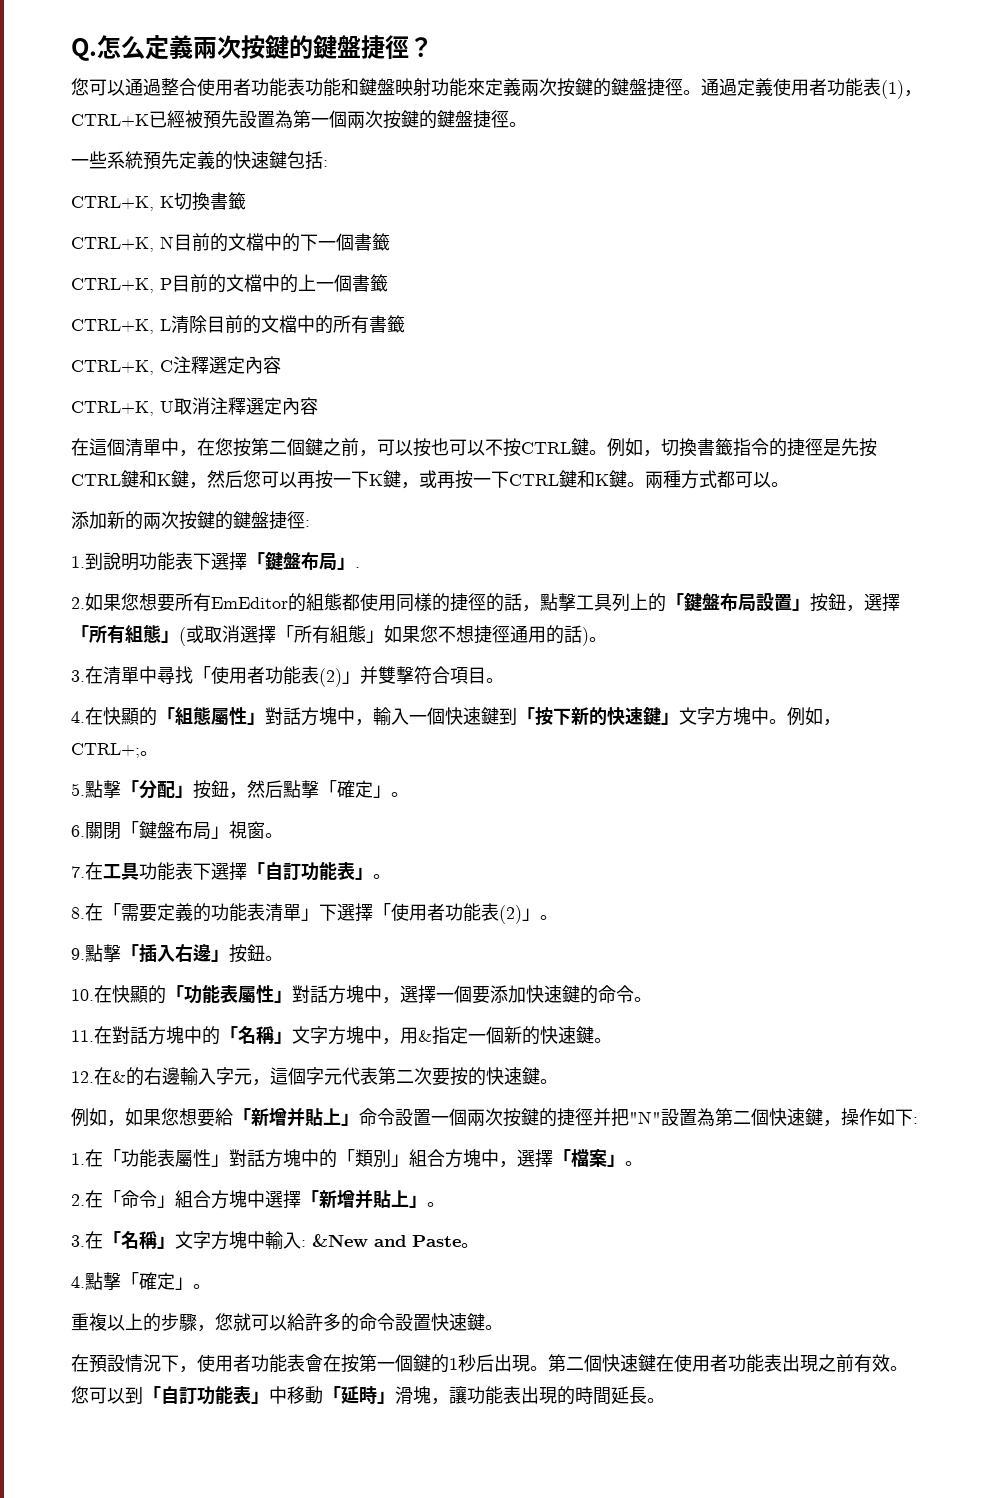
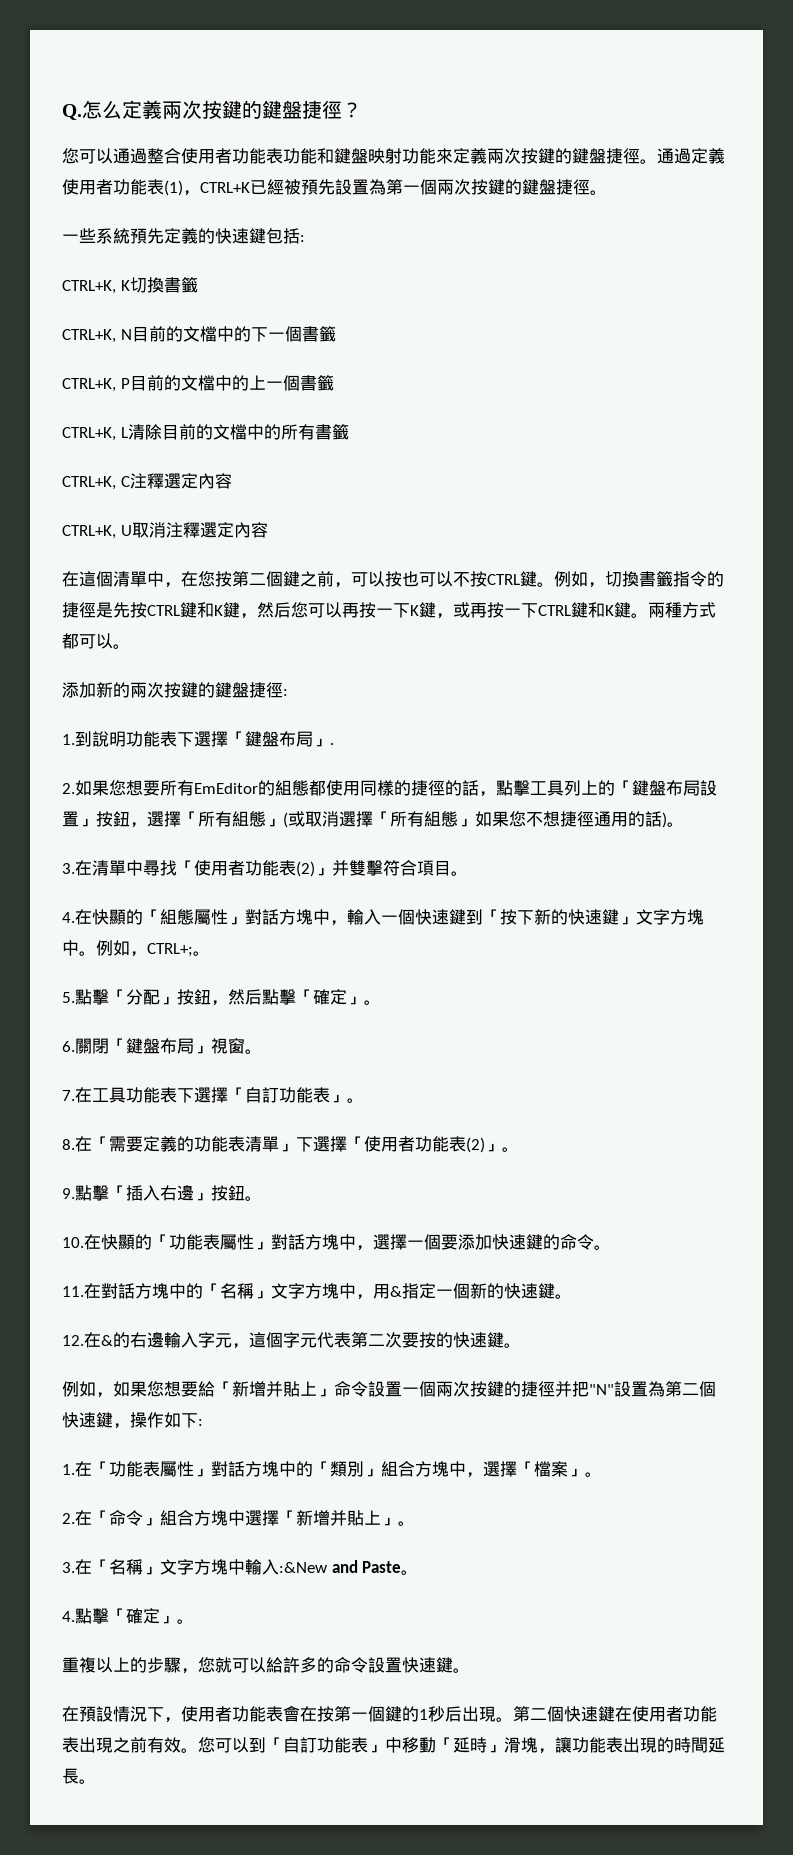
[301,1234,368,1247] : &New -> [279,1562,327,1573] :&New

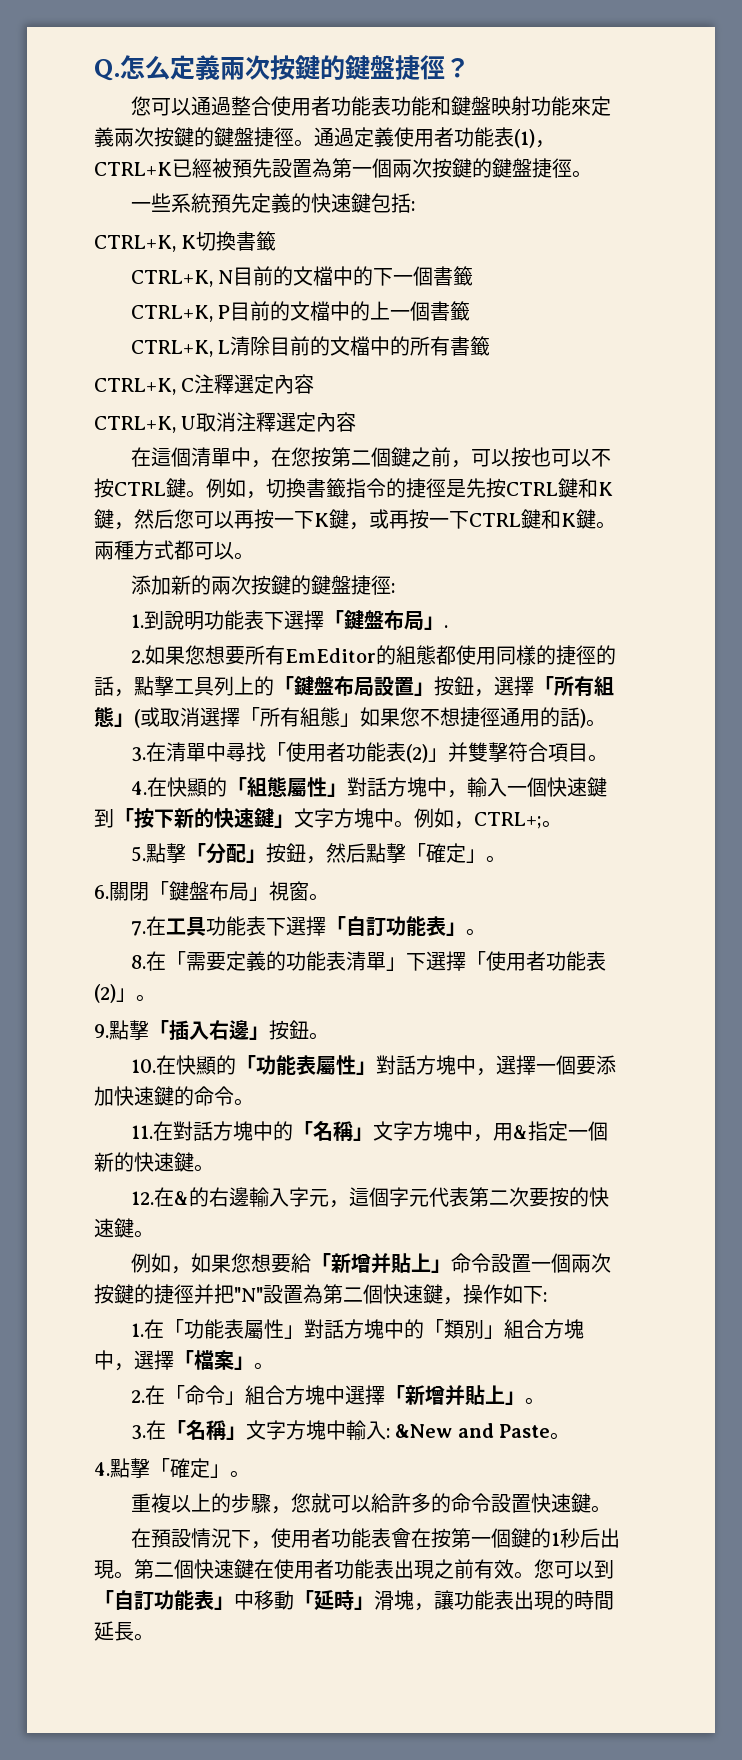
[279,1562,327,1573] :&New -> [385,1424,453,1438] : &New

